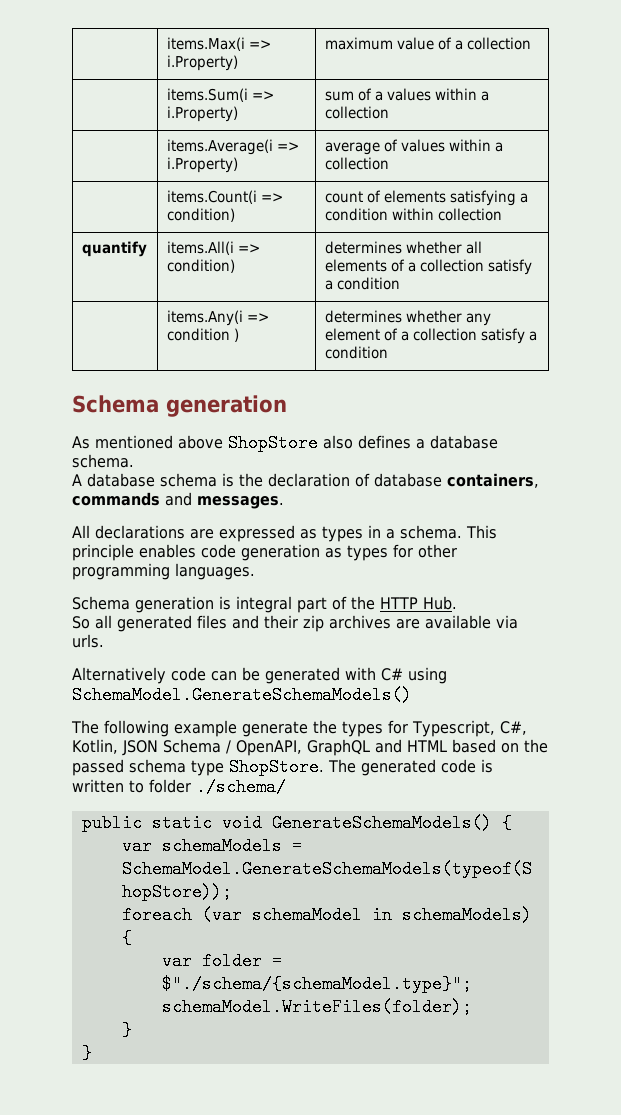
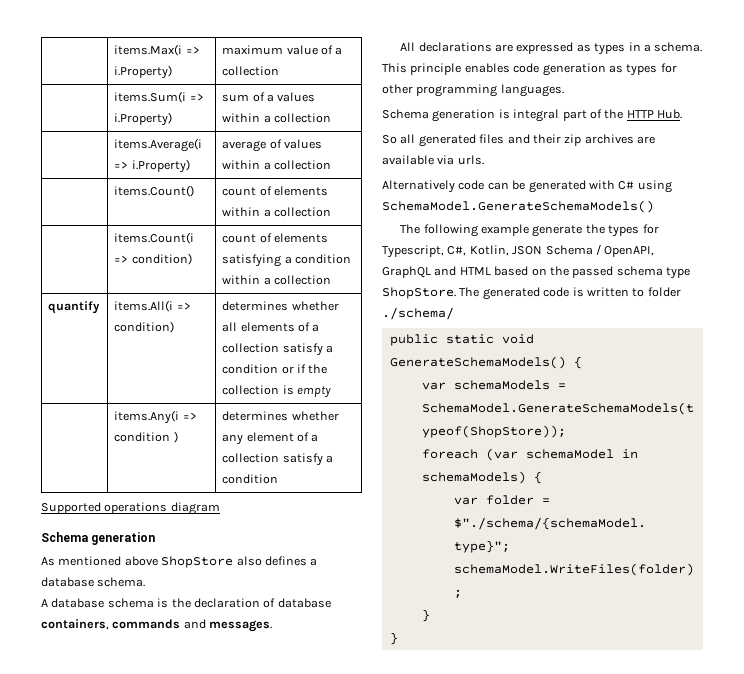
(389, 163) none -> [114,185,195,197] [222,186,328,196] [222,207,331,217] // | items.Count() | count of elements within a collection
(434, 214) none -> [263,277,271,285] a
(400, 283) none -> [281,364,328,374] [222,385,331,398] or if the collection is empty
(388, 352) none -> [41,502,220,515] // Supported operations diagram

